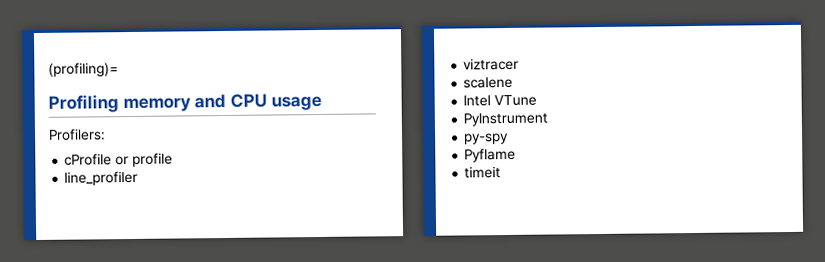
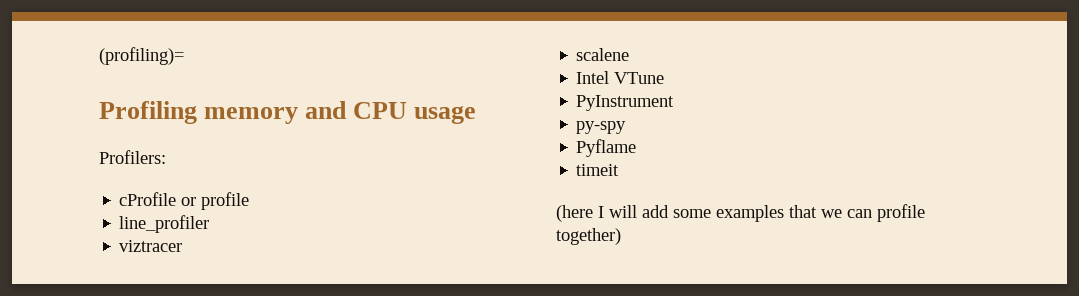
(502, 172) none -> [556,204,925,222] [556,228,621,245] // (here I will add some examples that we can profile together)

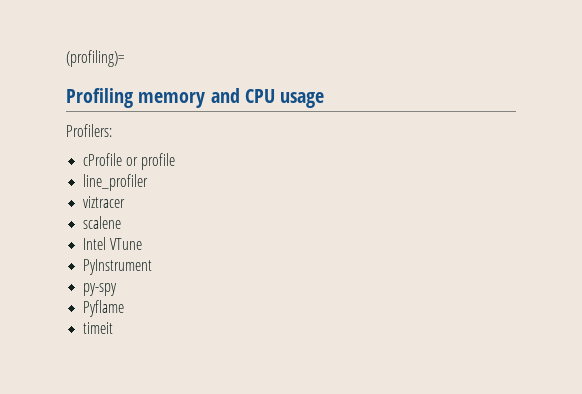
[556,204,925,222] [556,228,621,245] // (here I will add some examples that we can profile together) -> (114, 328) none

